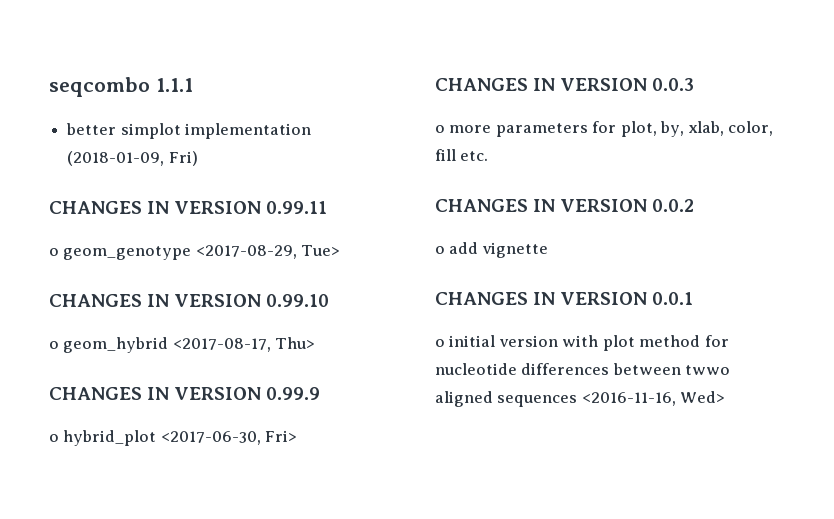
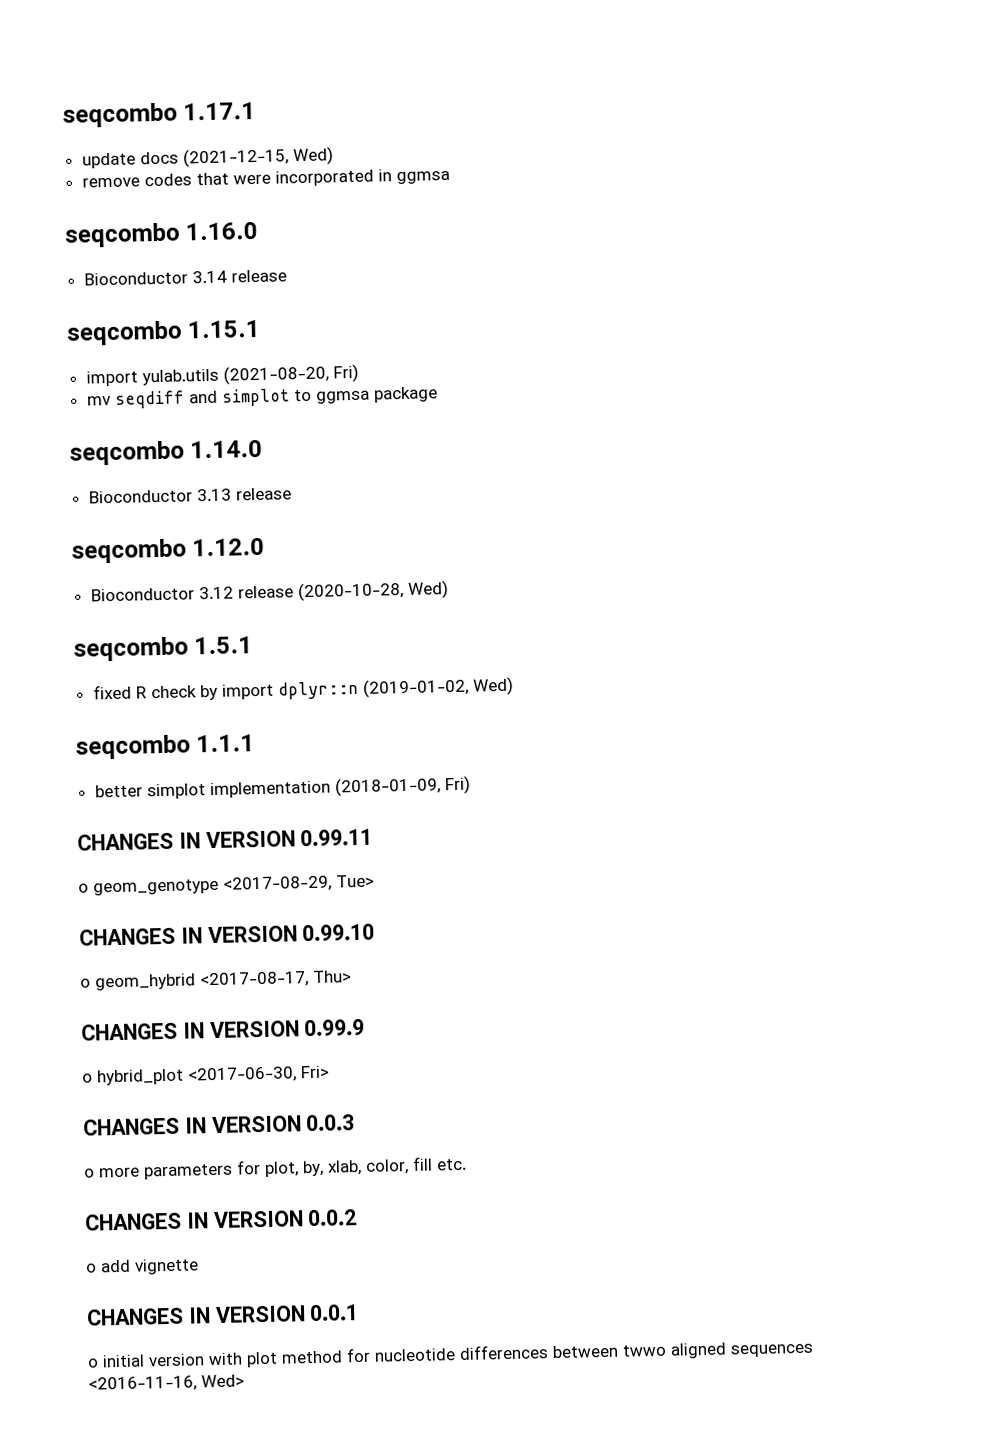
[49,77,150,97] seqcombo -> [62,101,257,128] [81,146,334,169] [81,169,450,188] [64,221,259,248] [83,269,287,286] [66,319,261,346] [85,363,359,387] [86,386,438,409] [69,439,264,466] [88,487,292,504] [71,537,266,564] [90,580,449,602] [73,636,254,662] [92,676,514,701] [75,734,191,760] seqcombo 1.17.1 // update docs (2021-12-15, Wed) // remove codes that were incorporated in ggmsa // seqcombo 1.16.0 // Bioconductor 3.14 release // seqcombo 1.15.1 // import yulab.utils (2021-08-20, Fri) // mv seqdiff and simplot to ggmsa package // seqcombo 1.14.0 // Bioconductor 3.13 release // seqcombo 1.12.0 // Bioconductor 3.12 release (2020-10-28, Wed) // seqcombo 1.5.1 // fixed R check by import dplyr::n (2019-01-02, Wed) // seqcombo

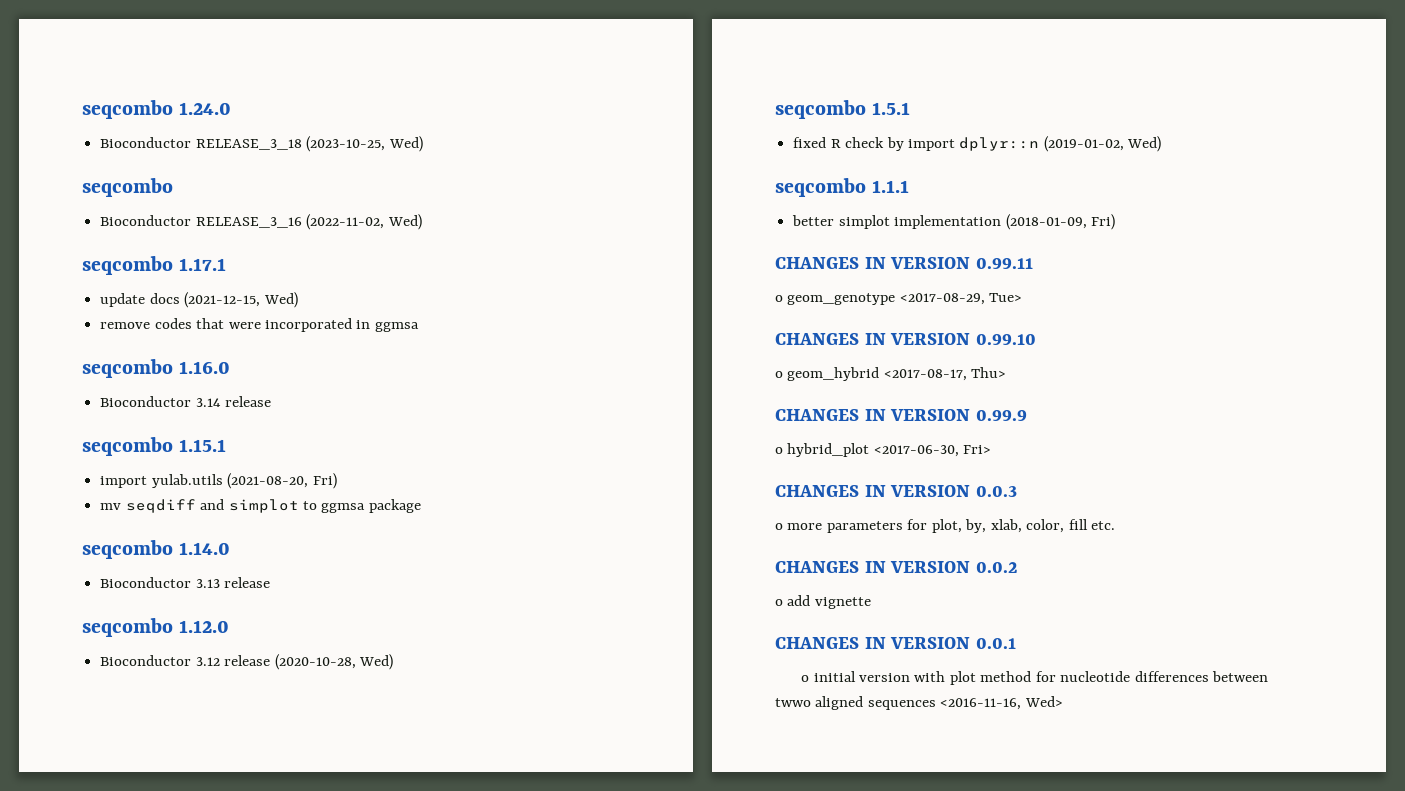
[62,102,178,128] seqcombo -> [82,100,232,119] [100,136,423,152] [82,178,173,197] [100,214,422,230] [82,256,173,275] seqcombo 1.24.0 // Bioconductor RELEASE_3_18 (2023-10-25, Wed) // seqcombo // Bioconductor RELEASE_3_16 (2022-11-02, Wed) // seqcombo

